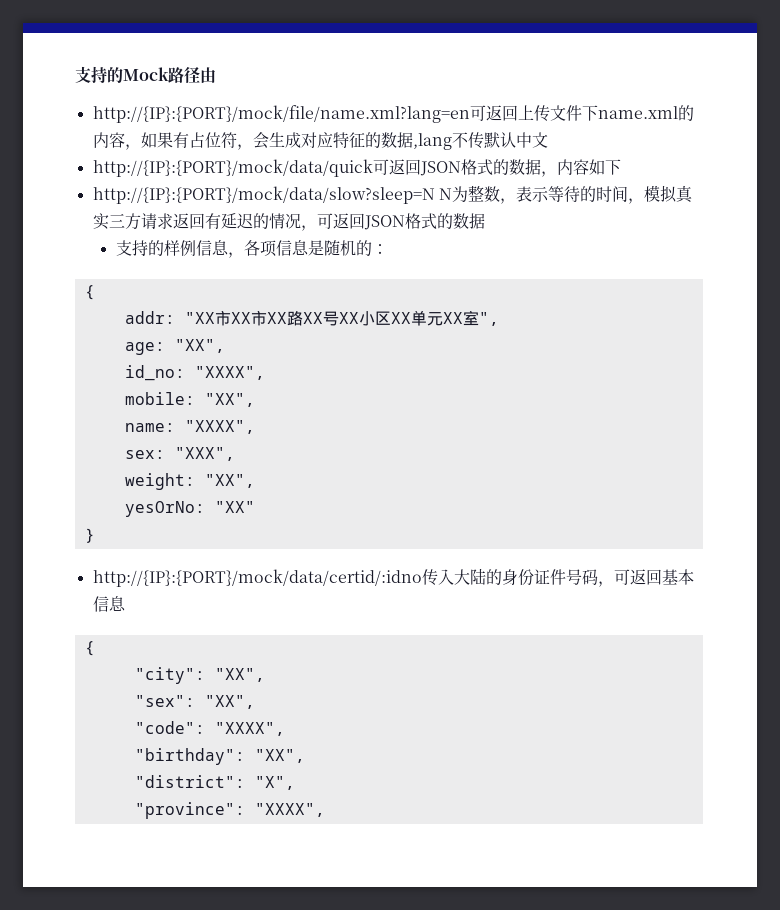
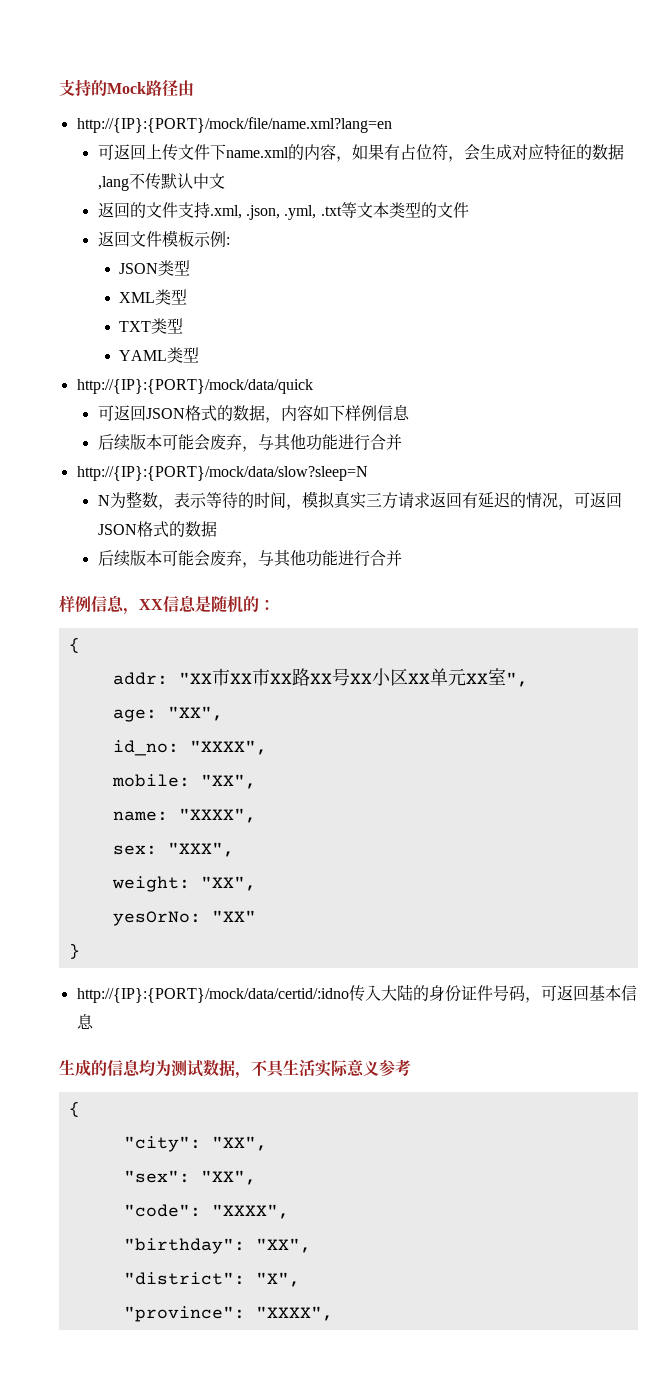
(470, 114) none -> (392, 125) //
(548, 140) none -> [97,202,469,220] [97,230,230,247] [119,260,191,276] [119,289,188,305] [119,318,184,334] [119,347,200,363] // 返回的文件支持.xml, .json, .yml, .txt等文本类型的文件 // 返回文件模板示例: // JSON类型 // XML类型 // TXT类型 // YAML类型
(373, 168) none -> (313, 386) //
(621, 167) none -> [344,405,410,421] [97,434,402,452] 样例信息 // 后续版本可能会废弃，与其他功能进行合并
(435, 195) none -> (368, 473) //
[115,240,164,256] 支持的 -> [97,550,402,568] 后续版本可能会废弃，与其他功能进行合并 //
[243,240,277,257] 各项 -> [139,599,163,610] XX
(126, 603) none -> [59,1059,411,1079] // 生成的信息均为测试数据，不具生活实际意义参考

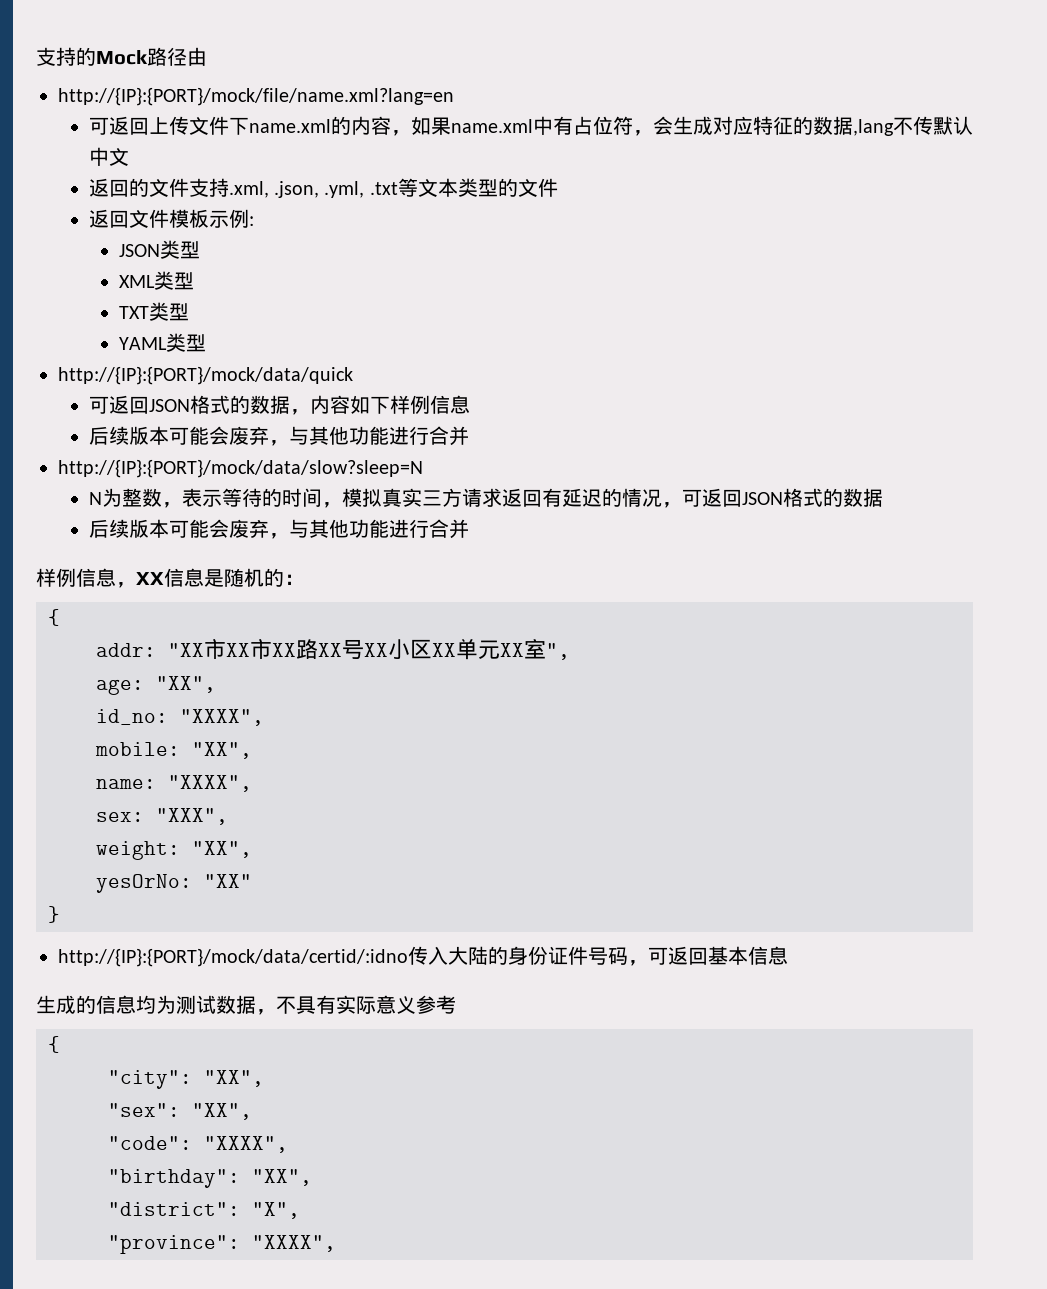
(384, 152) none -> [450,116,553,135] name.xml中
[283,1059,315,1077] 生活 -> [316,995,336,1014] 有

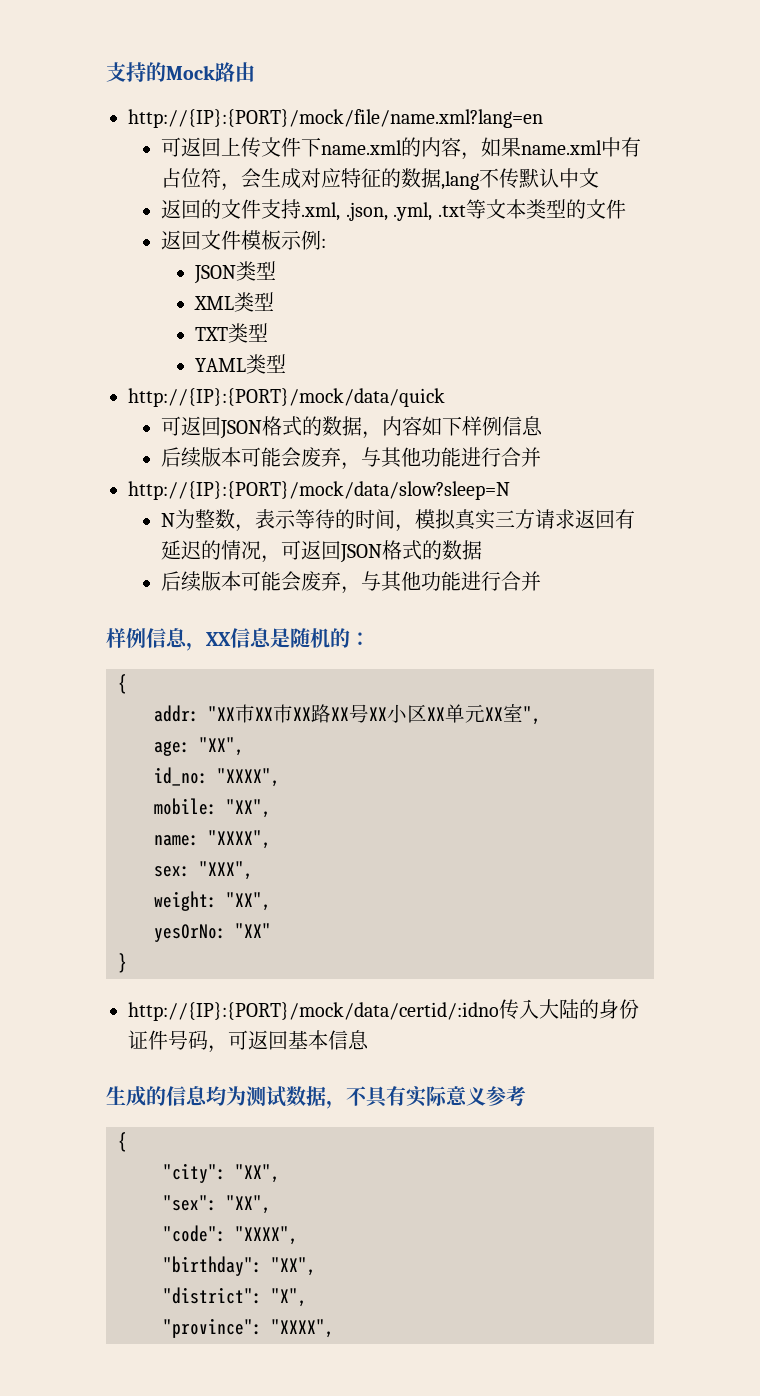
[167,47,187,66] 径 -> (235, 72) none

